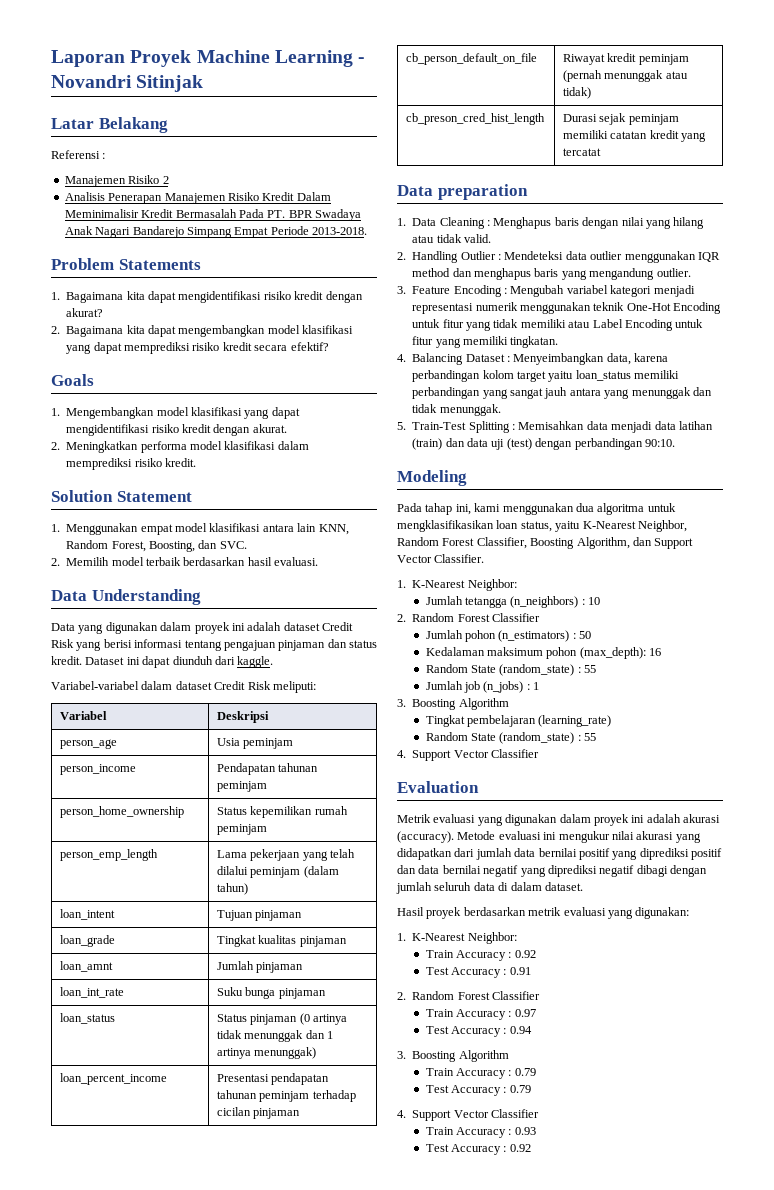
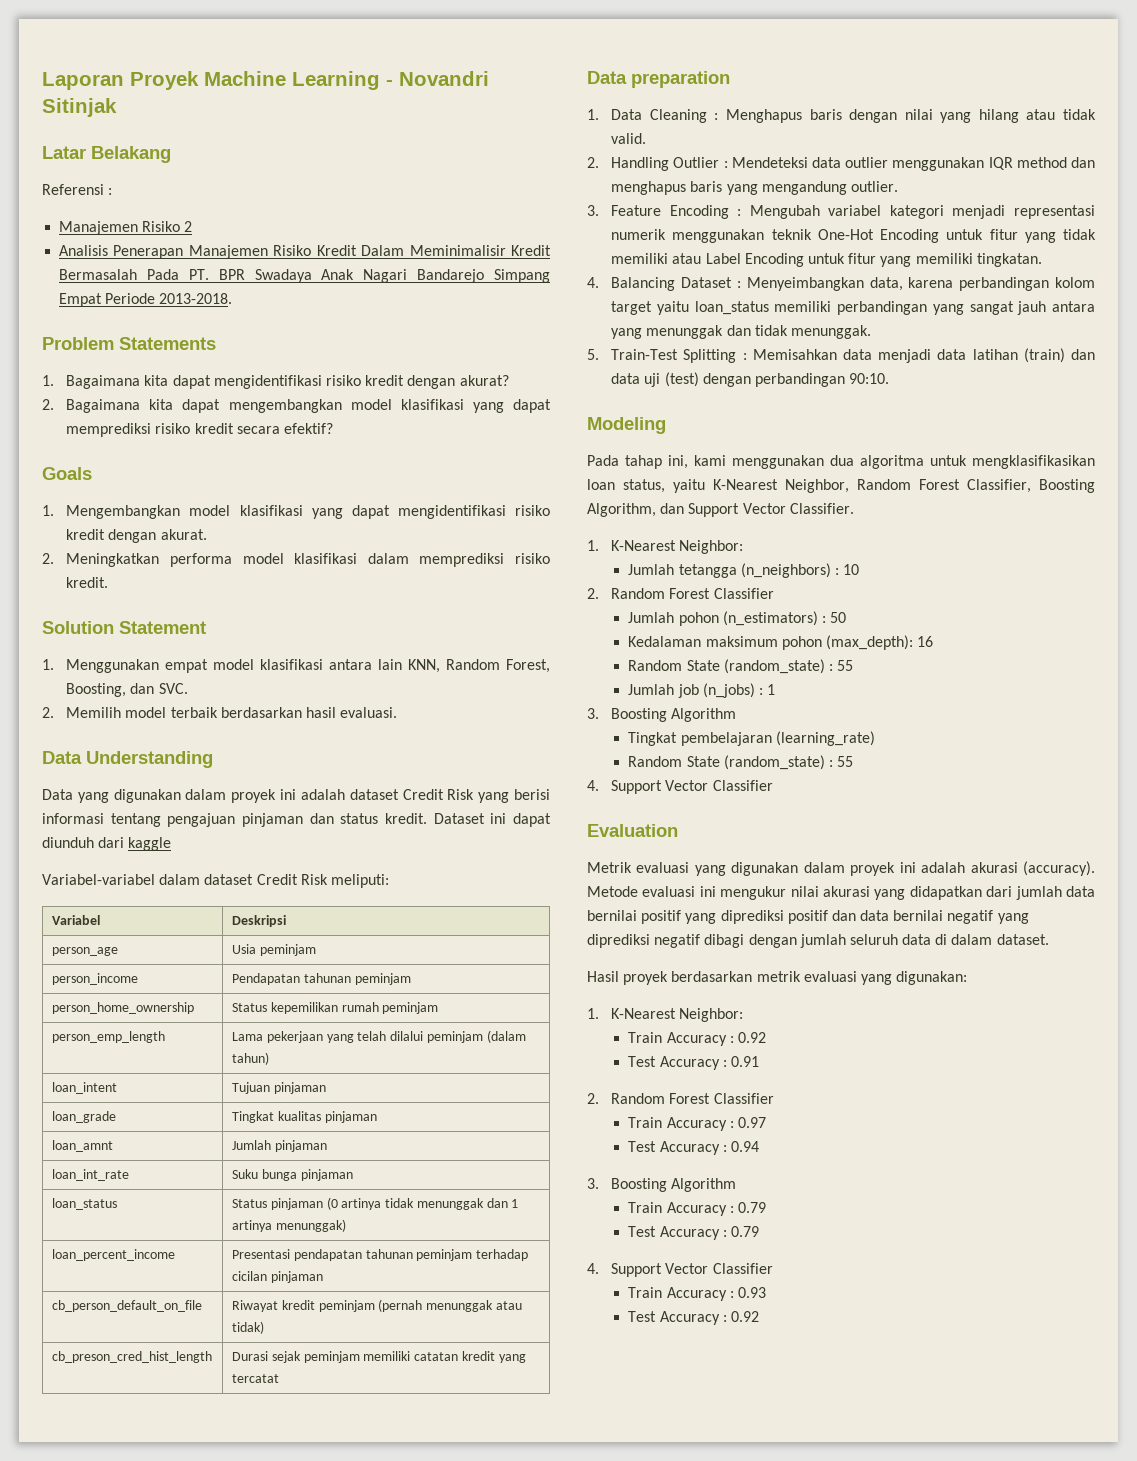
[237,656,274,668] kaggle. -> [128,837,172,851] kaggle

